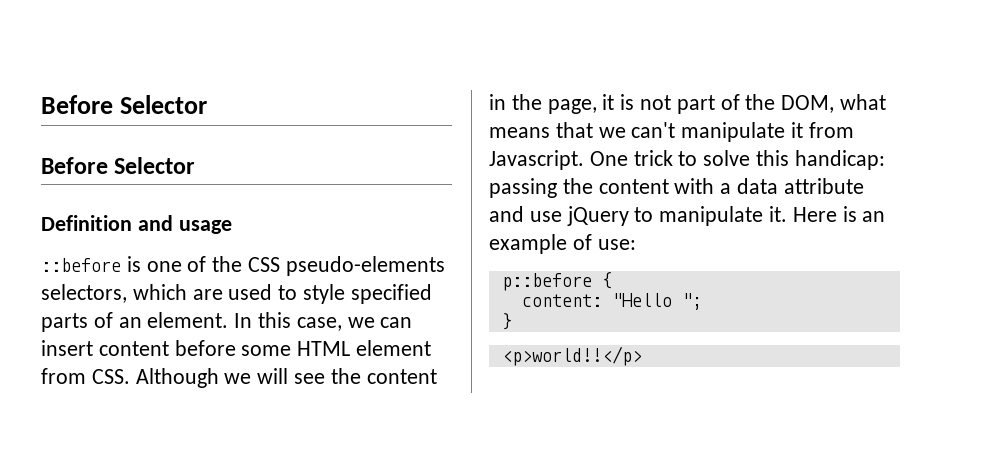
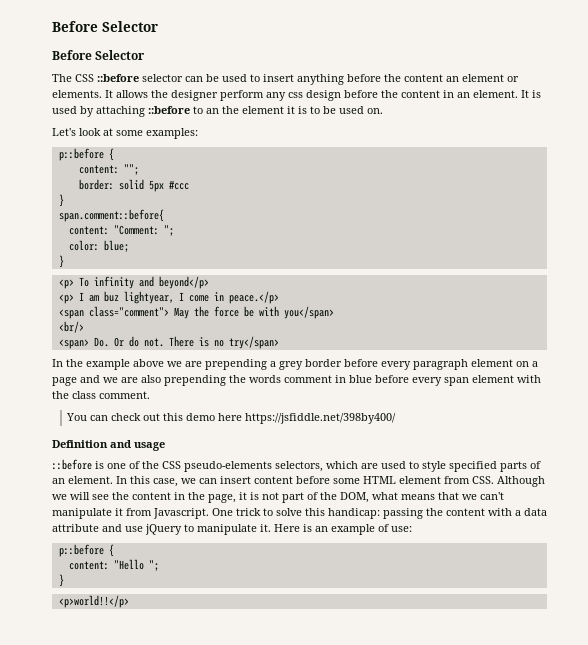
(196, 165) none -> [52,74,519,85] [52,90,541,101] [52,106,383,117] [52,128,198,139] [58,148,114,161] [78,164,139,175] [78,179,189,192] [58,194,64,207] [58,209,164,222] [68,225,174,236] [68,240,129,252] [58,255,64,268] [58,276,209,289] [58,291,279,304] [58,306,334,319] [58,321,84,333] [58,336,279,349] [52,359,538,370] [52,375,541,386] [52,391,150,399] [66,413,397,424] // The CSS ::before selector can be used to insert anything before the content an element or elements. It allows the designer perform any css design before the content in an element. It is used by attaching ::before to an the element it is to be used on. // Let's look at some examples: // p::before { // content: ""; // border: solid 5px #ccc // } // span.comment::before{ // content: "Comment: "; // color: blue; // } // <p> To infinity and beyond</p> // <p> I am buz lightyear, I come in peace.</p> // <span class="comment"> May the force be with you</span> // <br/> // <span> Do. Or do not. There is no try</span> // In the example above we are prepending a grey border before every paragraph element on a page and we are also prepending the words comment in blue before every span element with the class comment. // You can check out this demo here https://jsfiddle.net/398by400/

